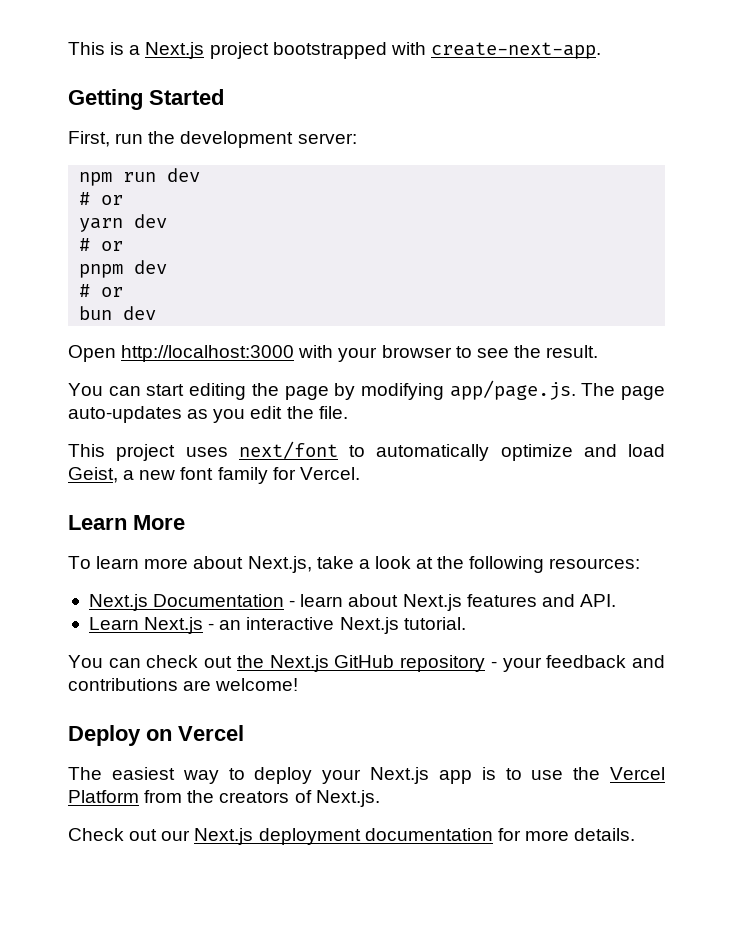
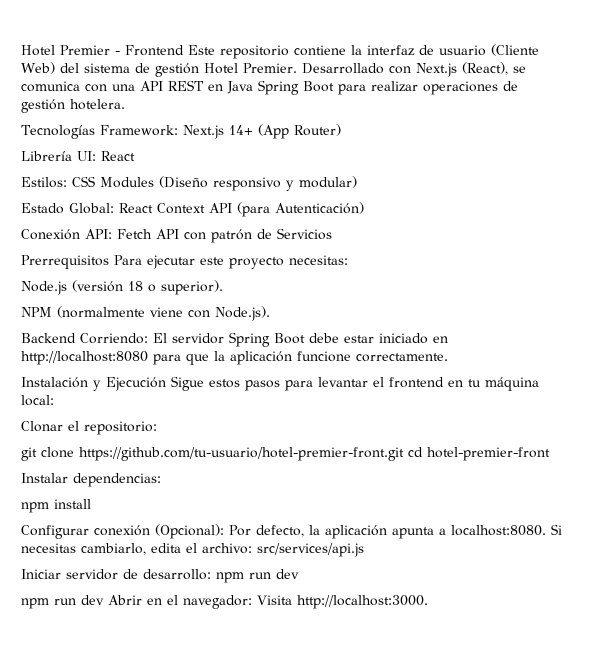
[68,42,601,59] [68,89,224,110] [68,131,357,148] [79,168,201,186] [79,192,124,205] [79,214,168,232] [79,238,124,251] [79,260,168,278] [79,284,124,297] [79,306,157,320] [68,345,599,362] [68,380,666,400] [68,406,348,423] [68,441,665,461] [68,467,360,484] [68,515,185,530] [68,556,641,573] [88,594,616,611] [88,617,466,634] [68,655,666,672] [68,678,299,691] [68,725,244,746] [68,767,665,784] [68,790,380,807] [68,828,636,845] This is a Next.js project bootstrapped with create-next-app. // Getting Started // First, run the development server: // npm run dev // # or // yarn dev // # or // pnpm dev // # or // bun dev // Open http://localhost:3000 with your browser to see the result. // You can start editing the page by modifying app/page.js. The page auto-updates as you edit the file. // This project uses next/font to automatically optimize and load Geist, a new font family for Vercel. // Learn More // To learn more about Next.js, take a look at the following resources: // Next.js Documentation - learn about Next.js features and API. // Learn Next.js - an interactive Next.js tutorial. // You can check out the Next.js GitHub repository - your feedback and contributions are welcome! // Deploy on Vercel // The easiest way to deploy your Next.js app is to use the Vercel Platform from the creators of Next.js. // Check out our Next.js deployment documentation for more details. -> [21,44,539,59] [21,62,526,77] [21,80,518,95] [21,99,125,113] [21,124,341,139] [21,151,135,161] [21,176,357,191] [21,202,364,217] [21,228,332,243] [21,255,348,269] [21,280,223,295] [21,306,270,321] [21,332,448,347] [21,351,448,365] [21,376,539,391] [21,395,54,406] [21,421,157,435] [21,447,550,461] [21,473,161,487] [21,499,91,513] [21,524,562,539] [21,543,364,557] [21,569,299,583] [21,595,428,609] Hotel Premier - Frontend Este repositorio contiene la interfaz de usuario (Cliente Web) del sistema de gestión Hotel Premier. Desarrollado con Next.js (React), se comunica con una API REST en Java Spring Boot para realizar operaciones de gestión hotelera. // Tecnologías Framework: Next.js 14+ (App Router) // Librería UI: React // Estilos: CSS Modules (Diseño responsivo y modular) // Estado Global: React Context API (para Autenticación) // Conexión API: Fetch API con patrón de Servicios // Prerrequisitos Para ejecutar este proyecto necesitas: // Node.js (versión 18 o superior). // NPM (normalmente viene con Node.js). // Backend Corriendo: El servidor Spring Boot debe estar iniciado en http://localhost:8080 para que la aplicación funcione correctamente. // Instalación y Ejecución Sigue estos pasos para levantar el frontend en tu máquina local: // Clonar el repositorio: // git clone https://github.com/tu-usuario/hotel-premier-front.git cd hotel-premier-front // Instalar dependencias: // npm install // Configurar conexión (Opcional): Por defecto, la aplicación apunta a localhost:8080. Si necesitas cambiarlo, edita el archivo: src/services/api.js // Iniciar servidor de desarrollo: npm run dev // npm run dev Abrir en el navegador: Visita http://localhost:3000.

